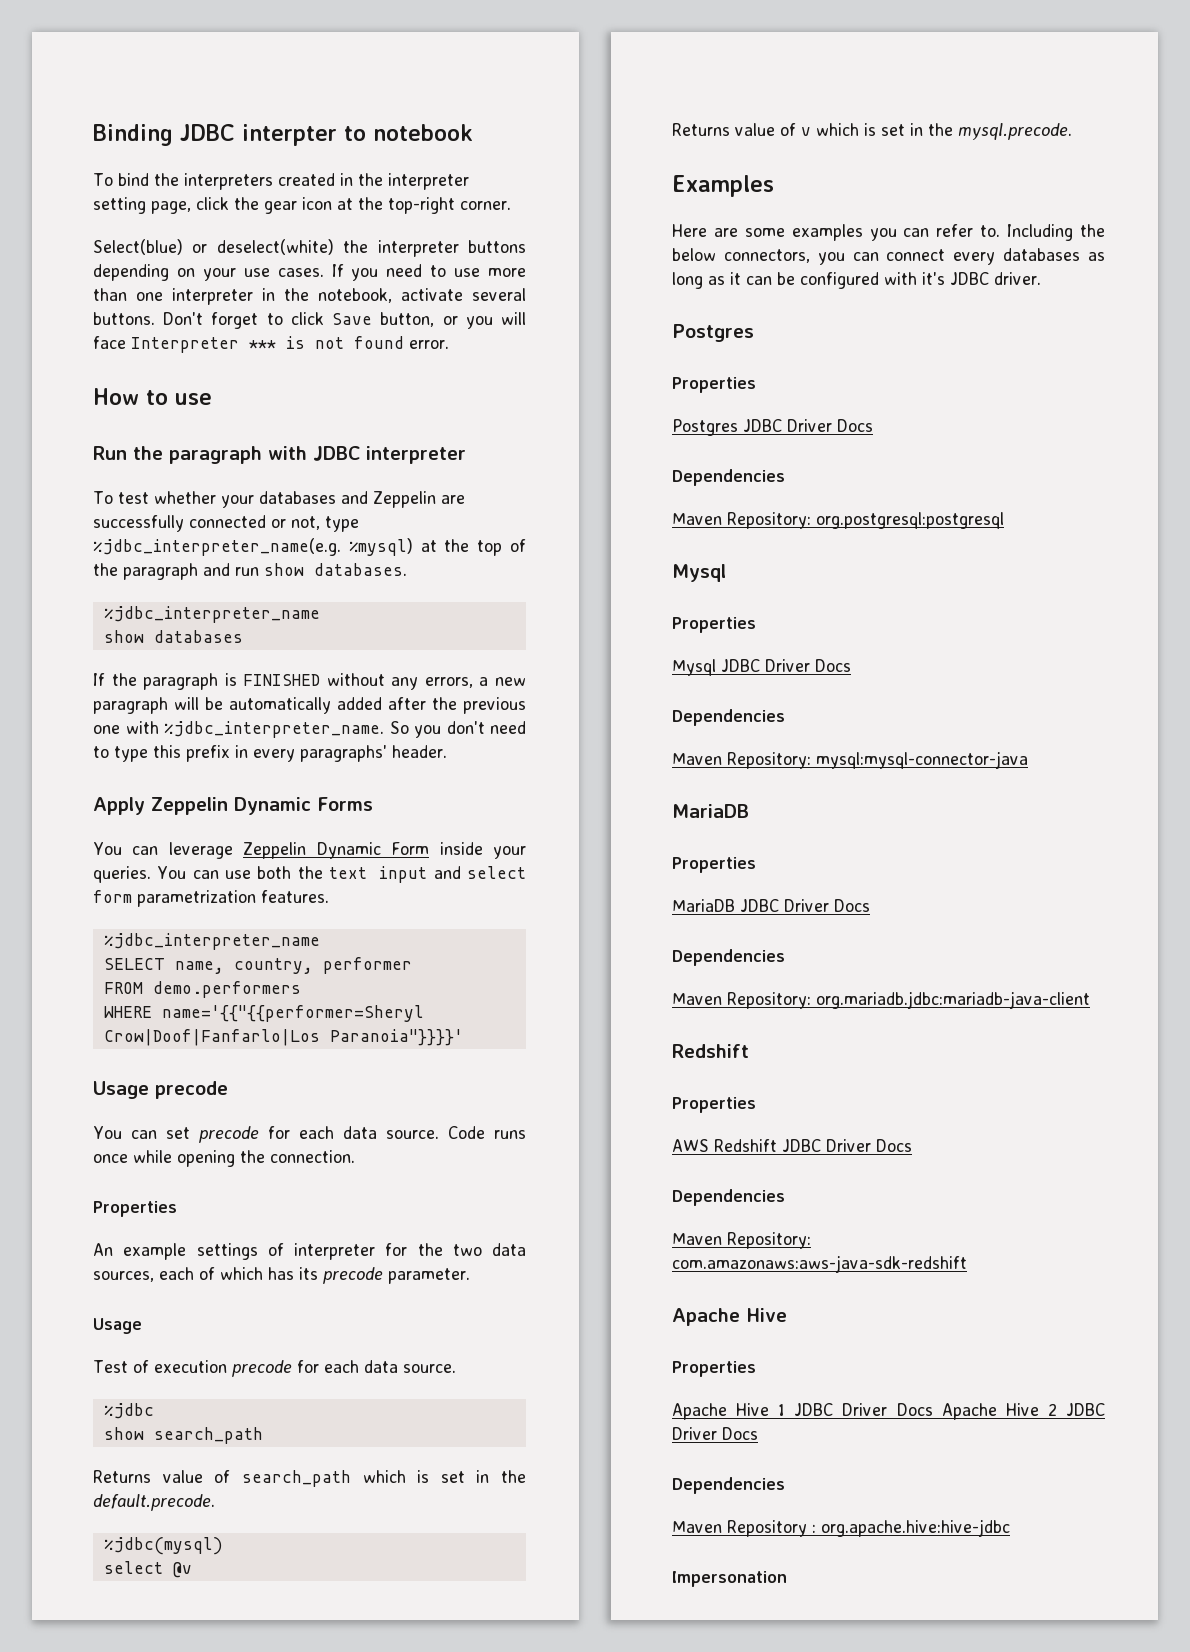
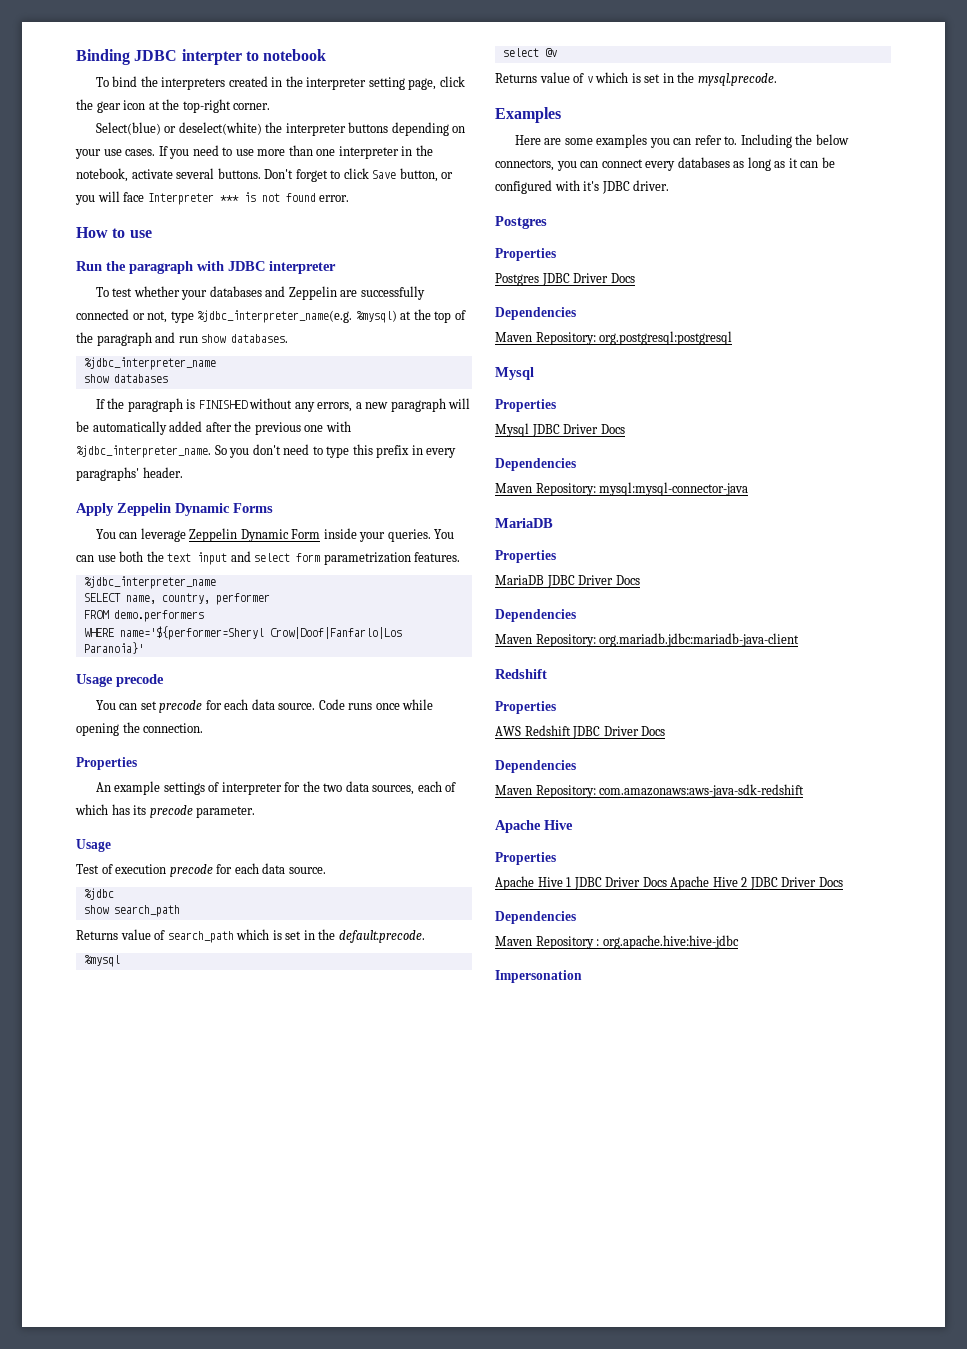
[161,1005,424,1022] [103,1029,463,1046] name='{{"{{performer=Sheryl Crow|Doof|Fanfarlo|Los Paranoia"}}}}' -> [119,626,402,640] [83,642,144,654] name='${performer=Sheryl Crow|Doof|Fanfarlo|Los Paranoia}'
[103,1537,223,1555] %jdbc(mysql) -> [83,955,120,967] %mysql

